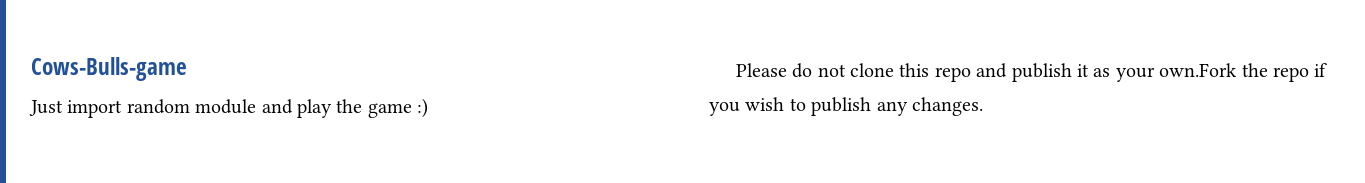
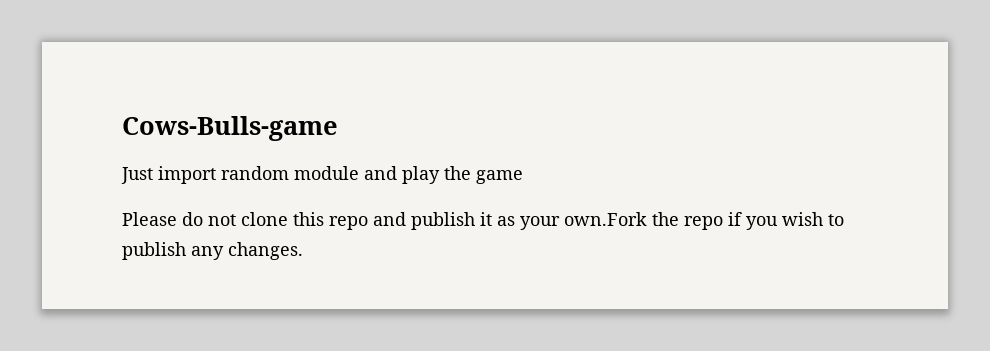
[417,98,429,118] :) -> (523, 177) none

